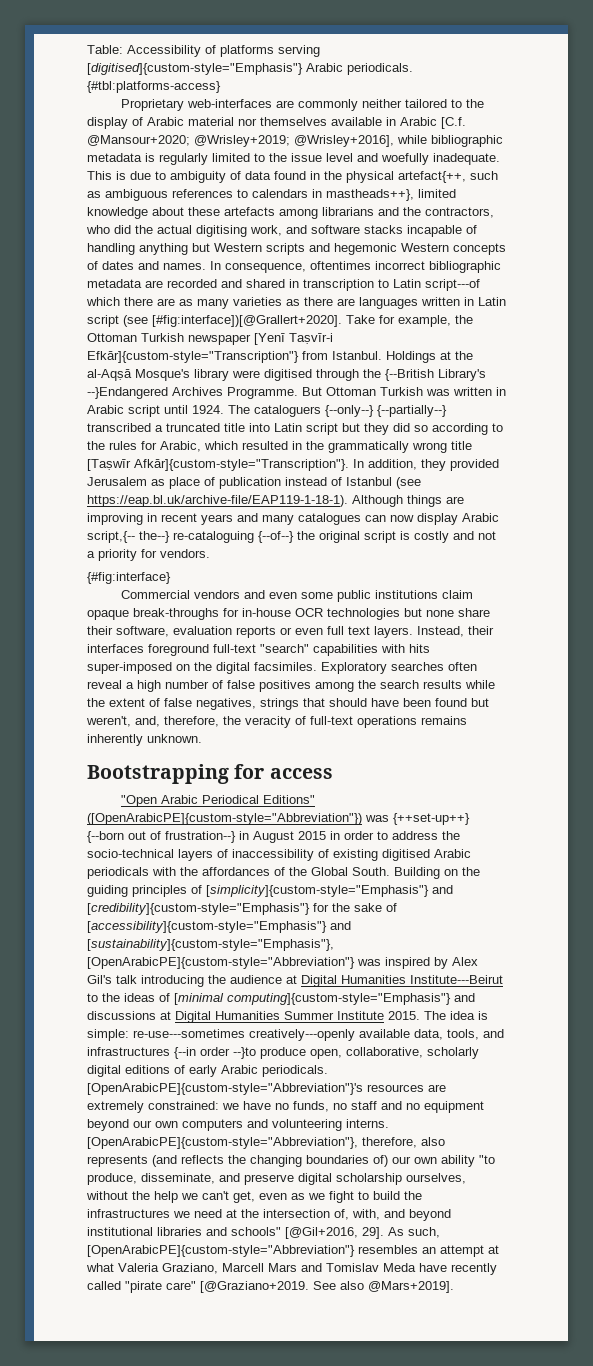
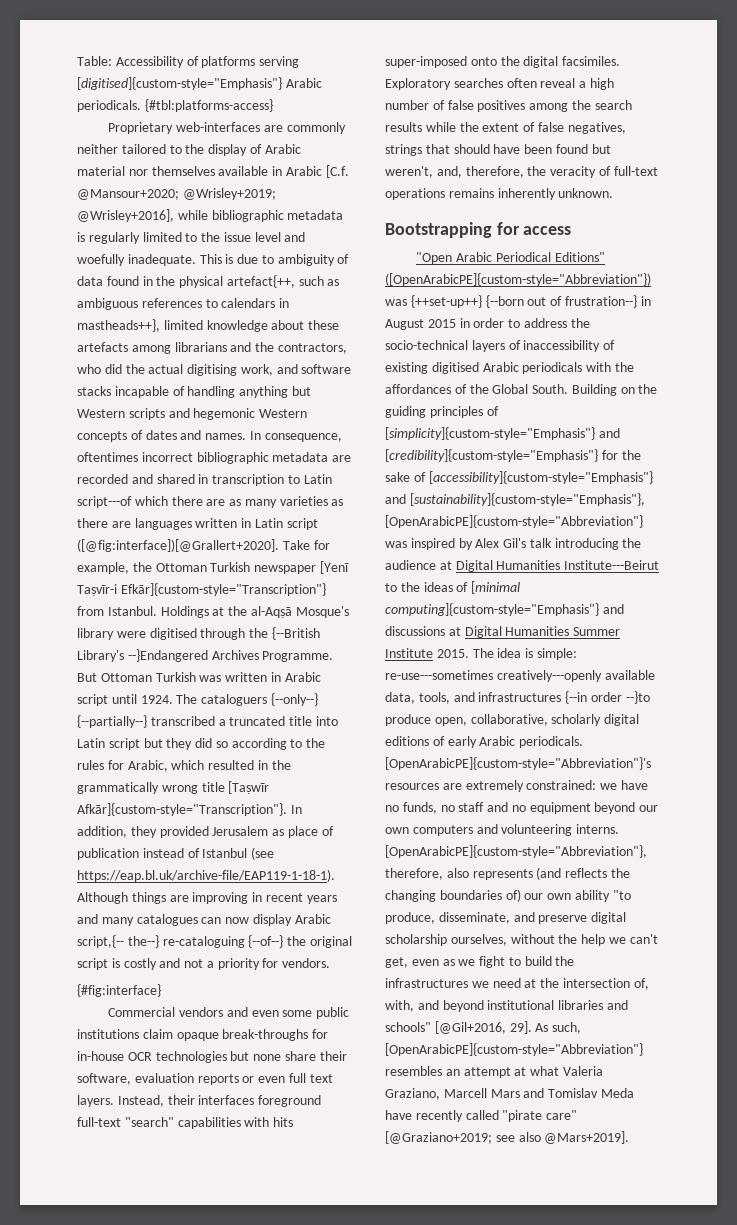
[123,315,342,327] (see [#fig:interface])[@Grallert+2020]. -> [77,539,279,552] ([@fig:interface])[@Grallert+2020].
[176,664,190,671] on -> [470,57,497,66] onto
[200,1281,336,1293] [@Graziano+2019. See -> [385,1131,515,1144] [@Graziano+2019; see

